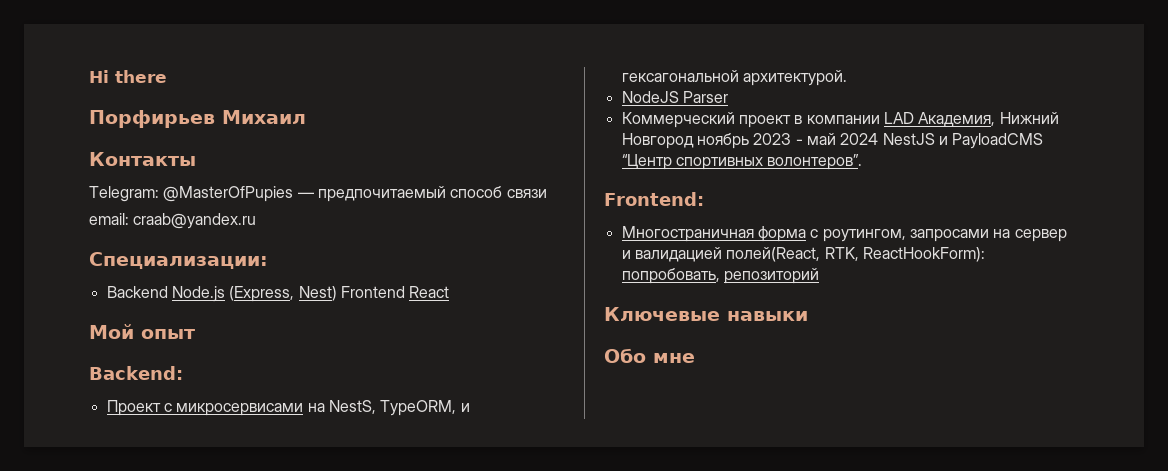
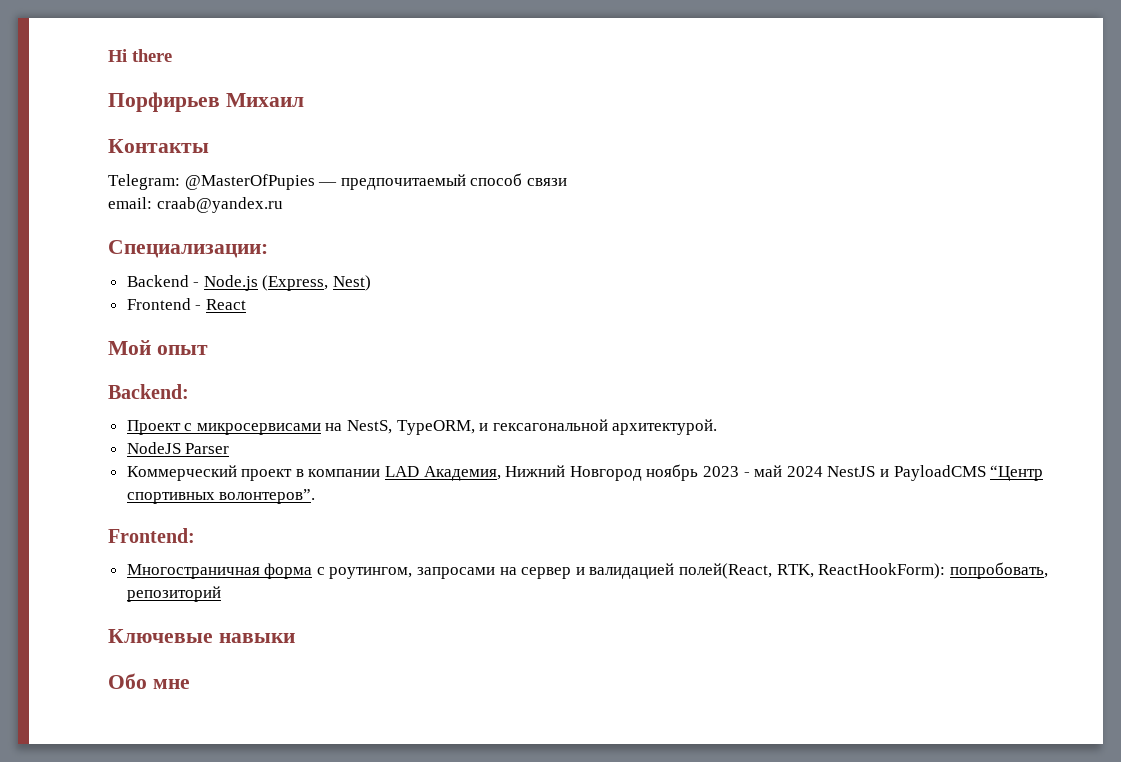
(168, 292) none -> [193,282,200,287] -
[340,286,405,298] Frontend -> [126,298,202,310] // Frontend -

